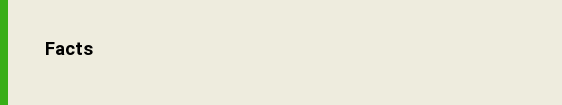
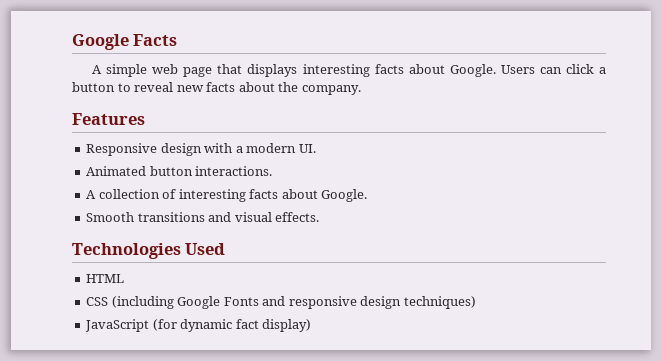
(45, 48) none -> [72,34,129,50] Google
(93, 48) none -> [92,64,607,77] [72,82,361,95] [72,113,145,125] [86,143,316,156] [86,166,273,176] [86,189,368,202] [86,212,320,222] [72,243,226,259] [86,274,125,283] [86,296,476,309] [85,319,312,332] // A simple web page that displays interesting facts about Google. Users can click a button to reveal new facts about the company. // Features // Responsive design with a modern UI. // Animated button interactions. // A collection of interesting facts about Google. // Smooth transitions and visual effects. // Technologies Used // HTML // CSS (including Google Fonts and responsive design techniques) // JavaScript (for dynamic fact display)

